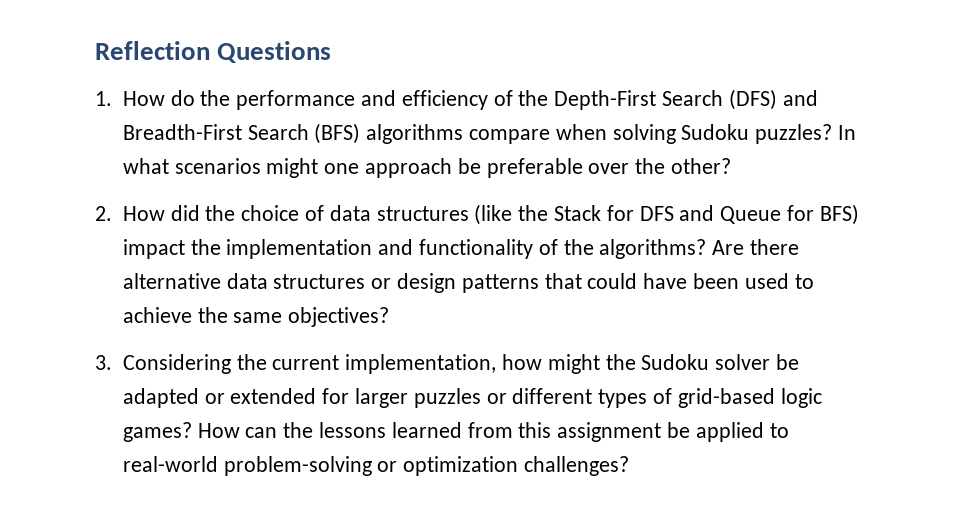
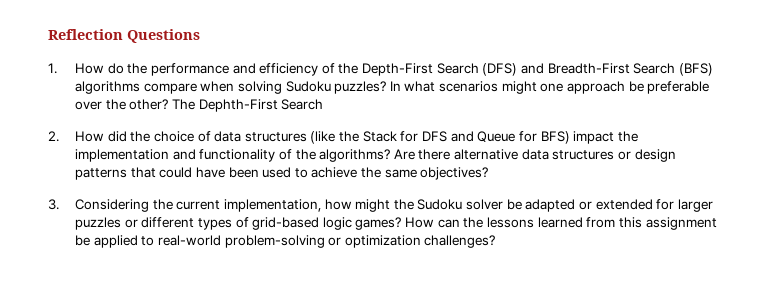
(731, 166) none -> [171,99,324,112] The Dephth-First Search

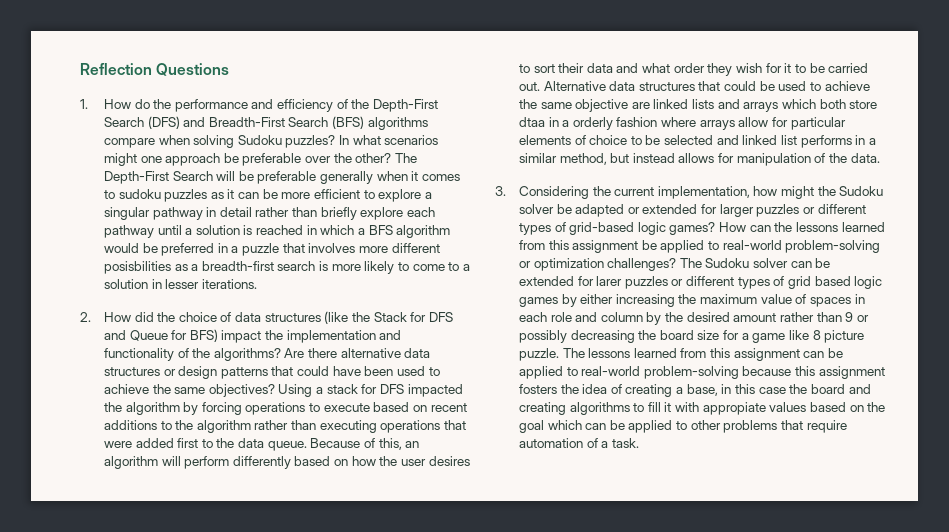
[198,99,324,112] Dephth-First Search -> [103,171,461,184] [103,189,432,202] [103,207,436,220] [103,225,451,238] [103,243,440,256] [103,261,470,274] [103,279,257,289] Depth-First Search will be preferable generally when it comes to sudoku puzzles as it can be more efficient to explore a singular pathway in detail rather than briefly explore each pathway until a solution is reached in which a BFS algorithm would be preferred in a puzzle that involves more different posisbilities as a breadth-first search is more likely to come to a solution in lesser iterations.
(489, 173) none -> [278,384,463,397] [103,402,467,415] [103,420,467,433] [103,438,420,451] [103,456,470,469] [518,63,869,76] [518,81,870,91] [518,99,878,112] [518,117,846,130] [518,135,876,148] [518,153,880,166] Using a stack for DFS impacted the algorithm by forcing operations to execute based on recent additions to the algorithm rather than executing operations that were added first to the data queue. Because of this, an algorithm will perform differently based on how the user desires to sort their data and what order they wish for it to be carried out. Alternative data structures that could be used to achieve the same objective are linked lists and arrays which both store dtaa in a orderly fashion where arrays allow for particular elements of choice to be selected and linked list performs in a similar method, but instead allows for manipulation of the data.
(496, 241) none -> [679,258,831,268] [518,276,883,289] [518,294,865,307] [518,312,869,325] [518,330,865,343] [518,348,844,361] [518,366,885,379] [518,384,871,397] [518,402,886,415] [518,420,847,433] [518,438,639,448] The Sudoku solver can be extended for larer puzzles or different types of grid based logic games by either increasing the maximum value of spaces in each role and column by the desired amount rather than 9 or possibly decreasing the board size for a game like 8 picture puzzle. The lessons learned from this assignment can be applied to real-world problem-solving because this assignment fosters the idea of creating a base, in this case the board and creating algorithms to fill it with appropiate values based on the goal which can be applied to other problems that require automation of a task.

